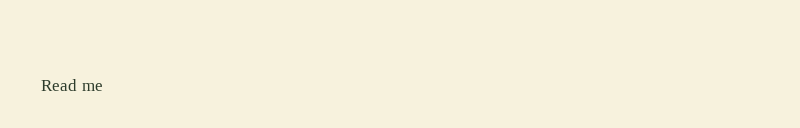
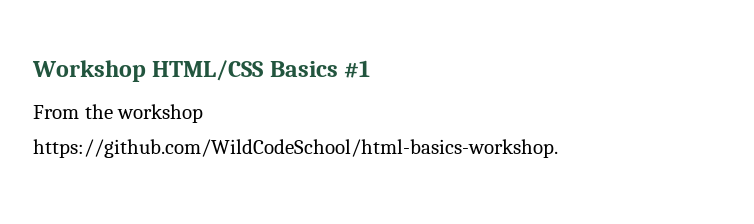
[41,79,103,91] Read me -> [32,60,371,82] [33,104,204,123] [33,139,558,158] Workshop HTML/CSS Basics #1 // From the workshop https://github.com/WildCodeSchool/html-basics-workshop.

